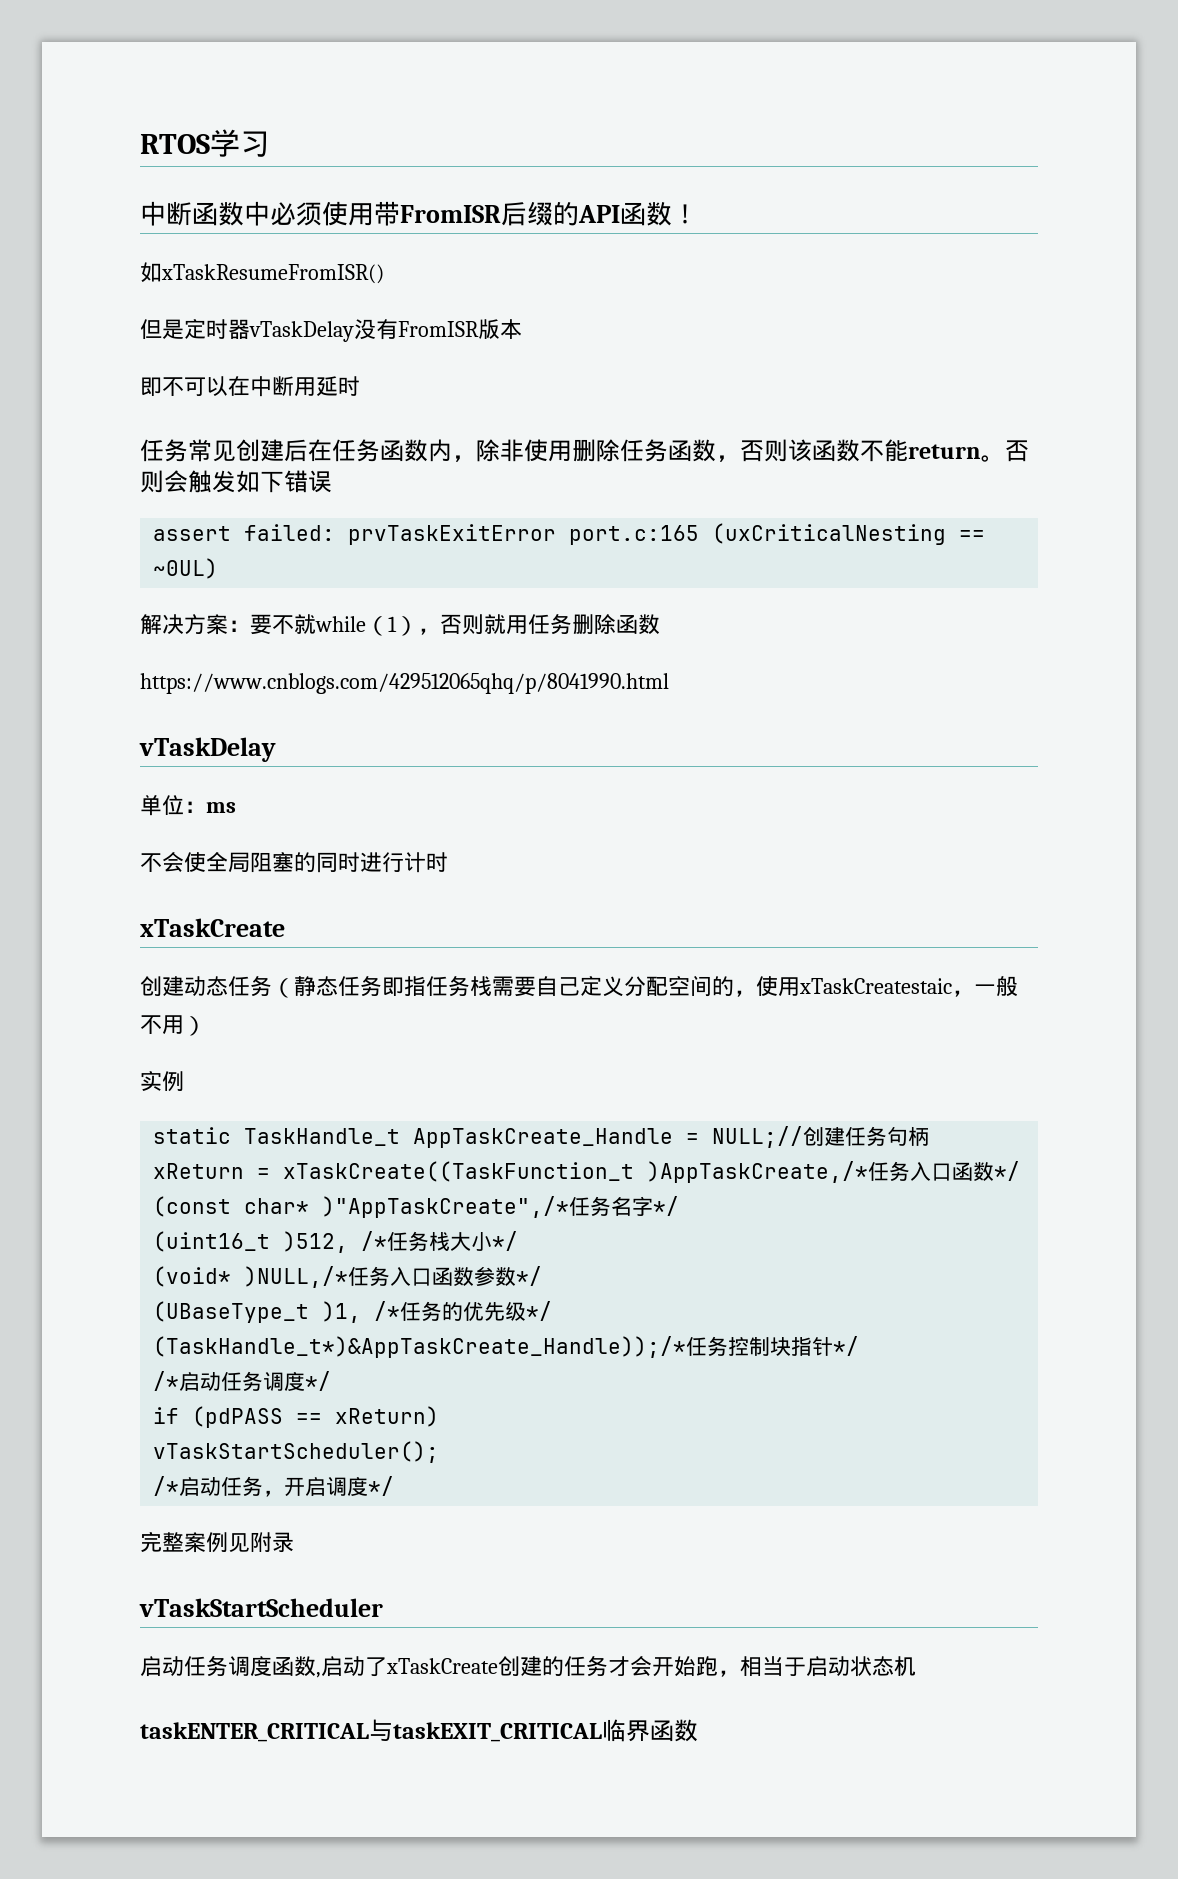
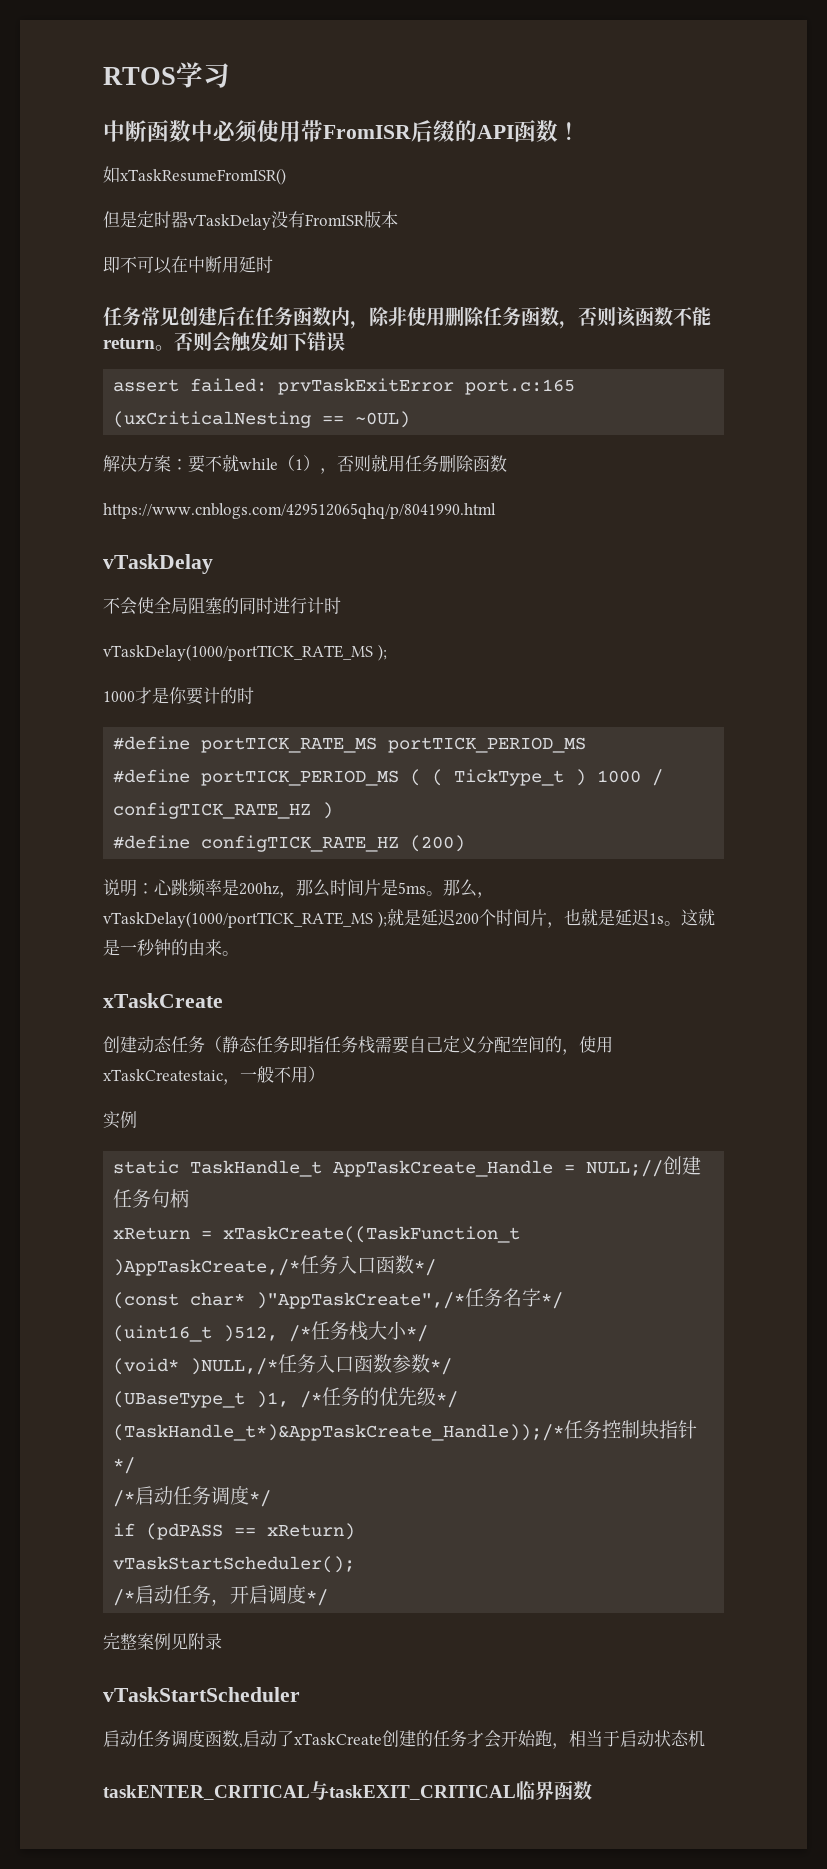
[140,795,236,816] // 单位：ms -> (213, 564) none
(448, 862) none -> [103,644,387,661] [103,687,254,705] [113,736,587,753] [113,769,664,786] [113,802,334,819] [113,835,466,852] [103,879,494,898] [103,908,715,928] [103,939,239,956] // vTaskDelay(1000/portTICK_RATE_MS ); // 1000才是你要计的时 // #define portTICK_RATE_MS portTICK_PERIOD_MS // #define portTICK_PERIOD_MS ( ( TickType_t ) 1000 / configTICK_RATE_HZ ) // #define configTICK_RATE_HZ (200) // 说明：心跳频率是200hz，那么时间片是5ms。那么，vTaskDelay(1000/portTICK_RATE_MS );就是延迟200个时间片，也就是延迟1s。这就是一秒钟的由来。

